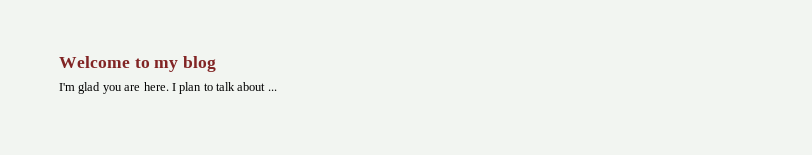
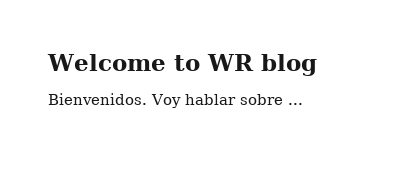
[154,60,179,72] my -> [206,54,254,71] WR
[59,82,266,94] I'm glad you are here. I plan to talk about -> [48,93,283,108] Bienvenidos. Voy hablar sobre

